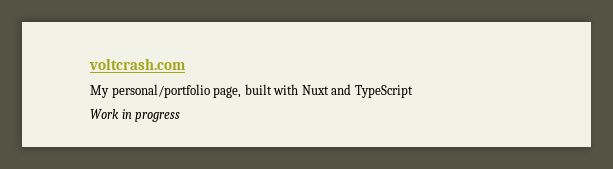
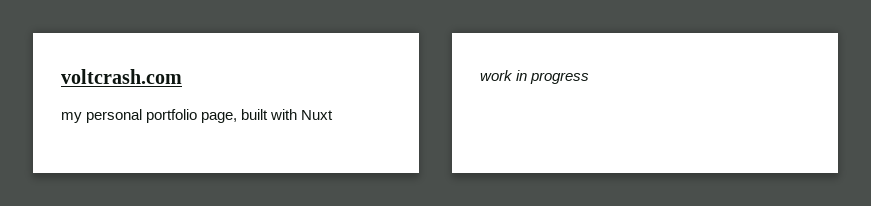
[90,84,210,98] My personal/portfolio -> [61,109,198,123] my personal portfolio
[331,84,413,98] [90,109,119,119] and TypeScript // Work -> [480,70,513,81] // work

